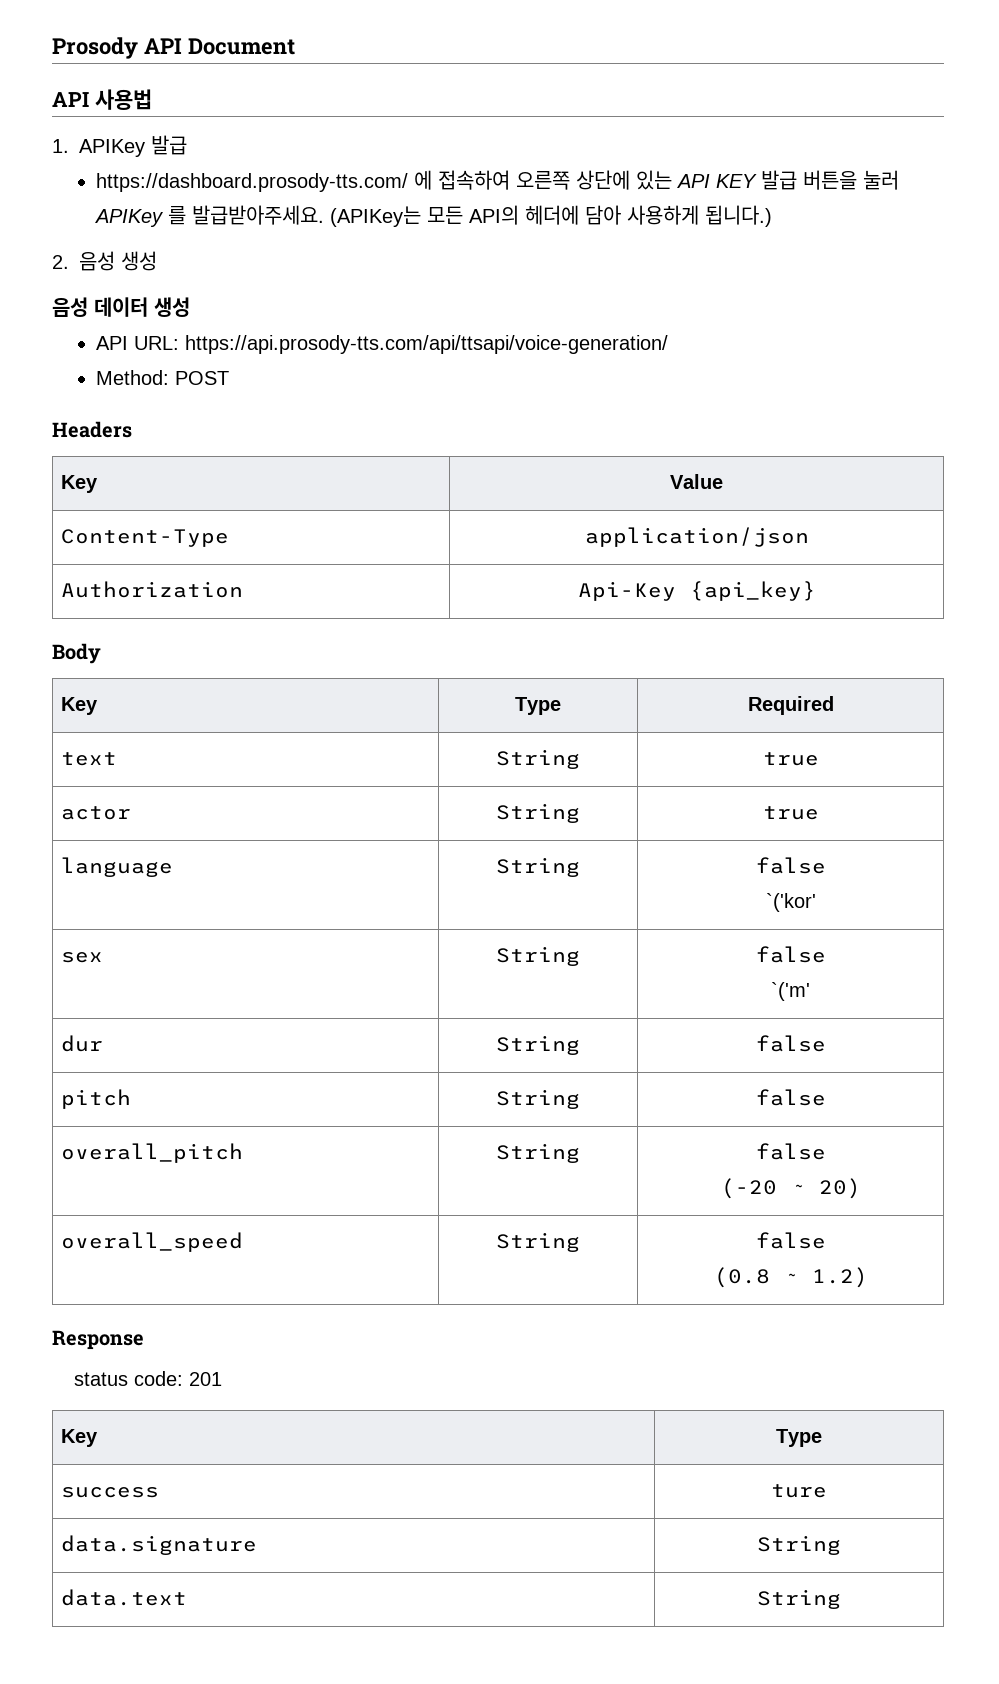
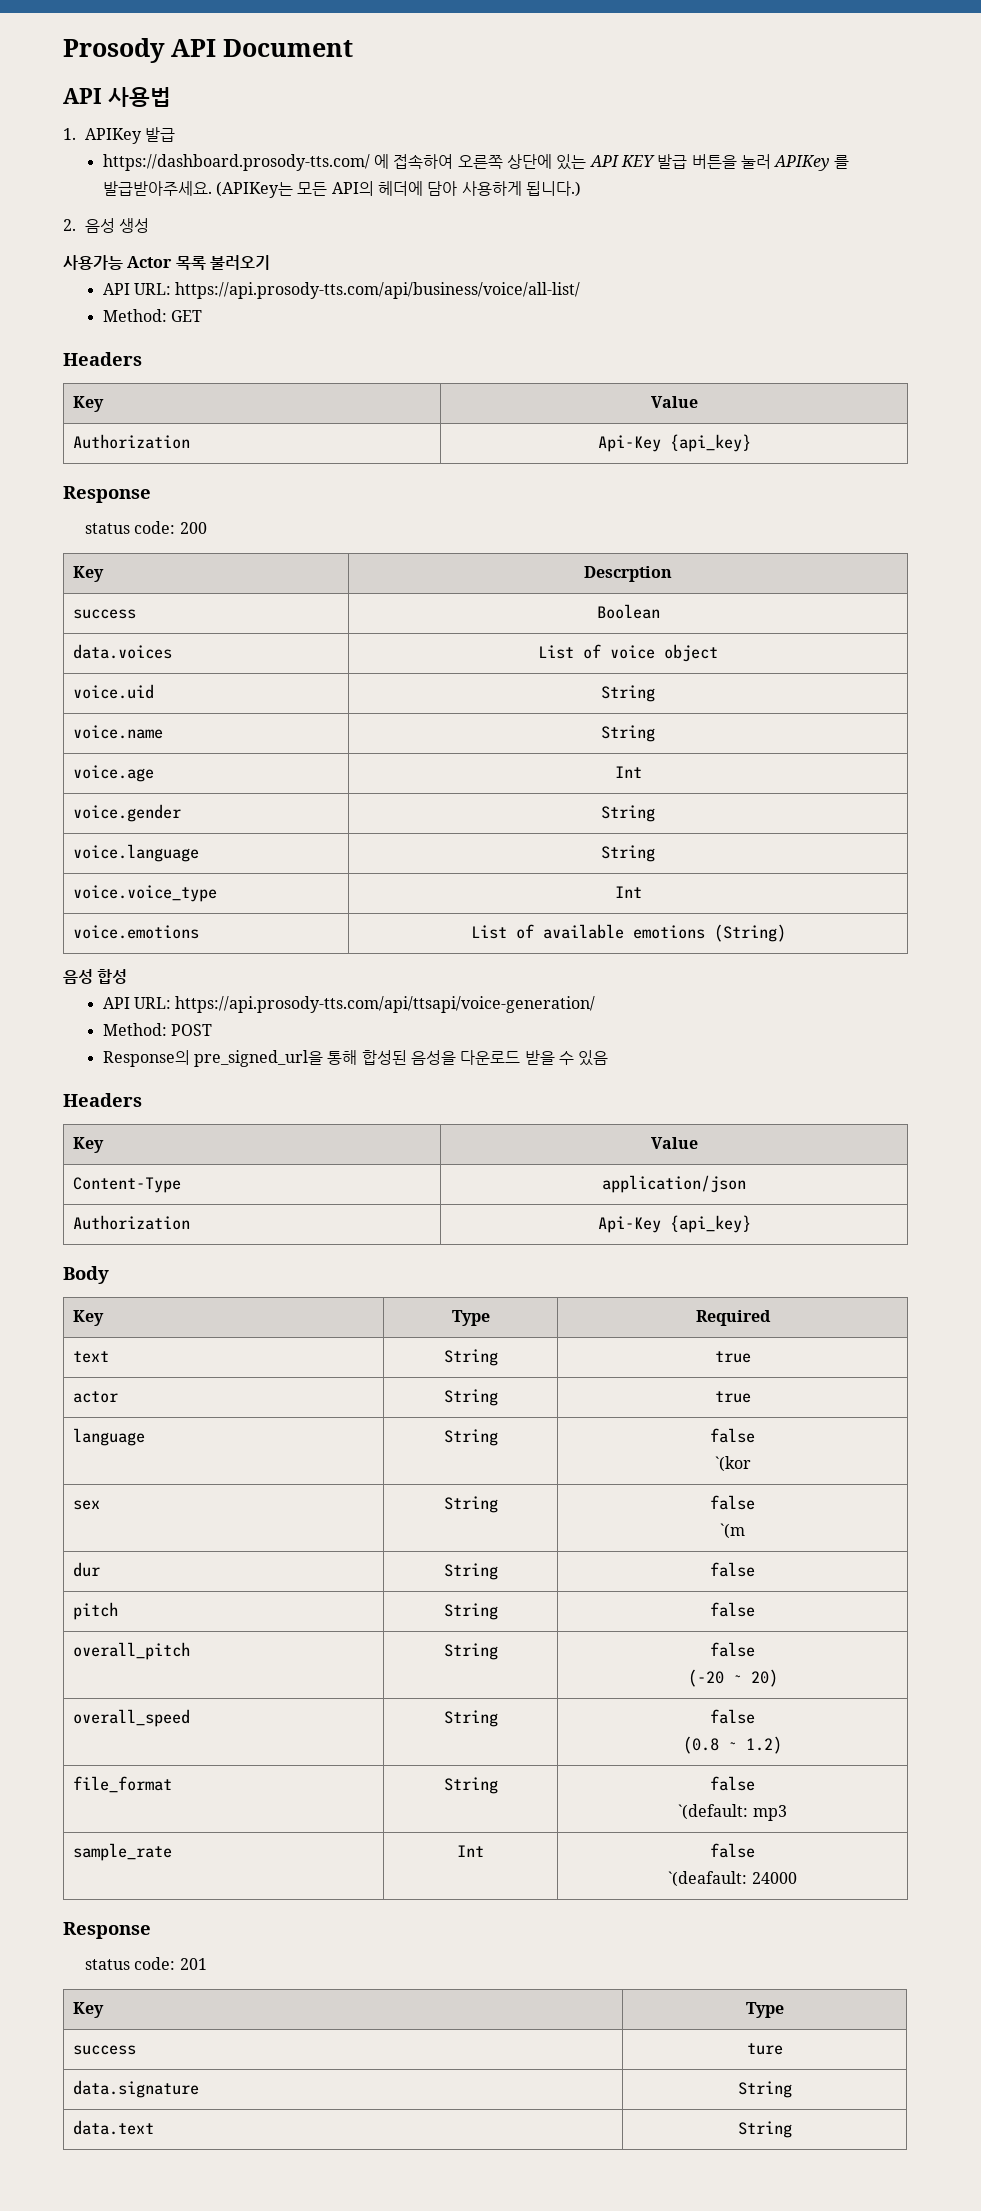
[52,297,190,317] // 음성 데이터 생성 -> [63,255,270,270] [102,282,581,299] [102,309,203,322] [63,352,142,366] [72,396,104,412] [650,396,698,408] [72,434,190,449] [597,434,751,452] [63,486,151,503] [85,521,207,534] [72,566,104,582] [584,566,672,582] [72,609,136,619] [596,604,660,619] [72,644,172,659] [538,644,718,662] [72,684,154,699] [601,685,655,702] [72,725,163,739] [601,725,655,742] [72,765,154,782] [614,766,642,778] [72,804,181,822] [601,805,655,822] [72,844,199,862] [601,845,655,862] [72,885,217,902] [614,886,642,898] [72,925,199,939] [470,924,786,942] [63,969,128,984] // 사용가능 Actor 목록 불러오기 // API URL: https://api.prosody-tts.com/api/business/voice/all-list/ // Method: GET // Headers // Key | Value // Authorization | Api-Key {api_key} // Response // status code: 200 // Key | Descrption // success | Boolean // data.voices | List of voice object // voice.uid | String // voice.name | String // voice.age | Int // voice.gender | String // voice.language | String // voice.voice_type | Int // voice.emotions | List of available emotions (String) // 음성 합성
(230, 378) none -> [102,1050,609,1067] // Response의 pre_signed_url을 통해 합성된 음성을 다운로드 받을 수 있음
[765,893,816,912] `('kor' -> [714,1456,751,1472] `(kor
[771,982,810,1001] `('m' -> [720,1523,745,1539] `(m
(868, 1277) none -> [72,1776,172,1793] [443,1777,498,1794] [710,1776,755,1791] [678,1804,787,1821] [72,1843,172,1861] [457,1845,484,1857] [710,1843,755,1858] [668,1871,797,1887] // file_format | String | false // `(default: mp3 // sample_rate | Int | false // `(deafault: 24000

